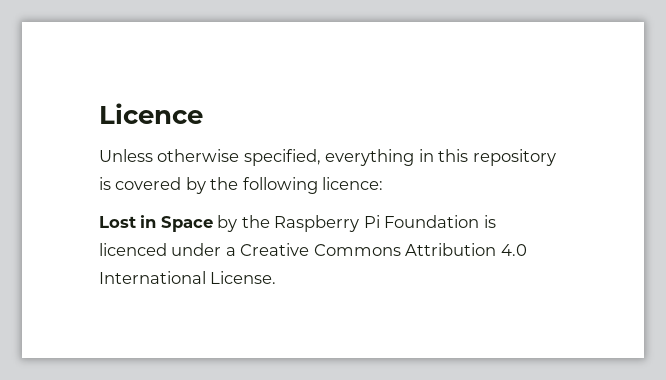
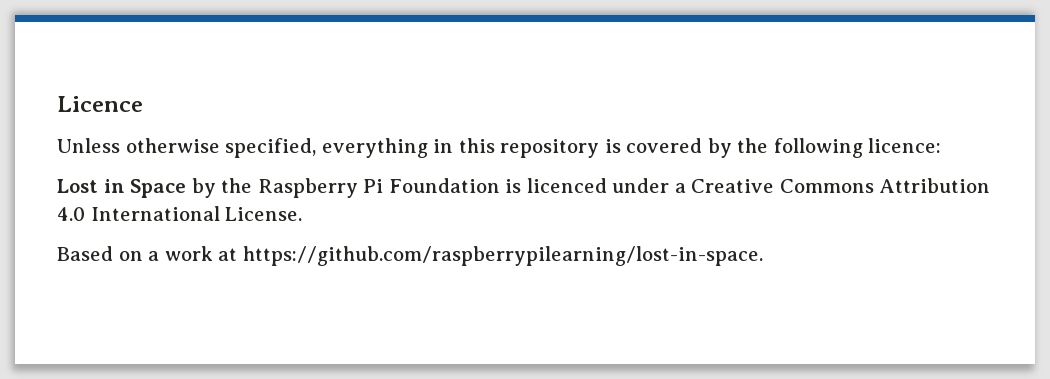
(277, 277) none -> [57,246,763,266] // Based on a work at https://github.com/raspberrypilearning/lost-in-space.

